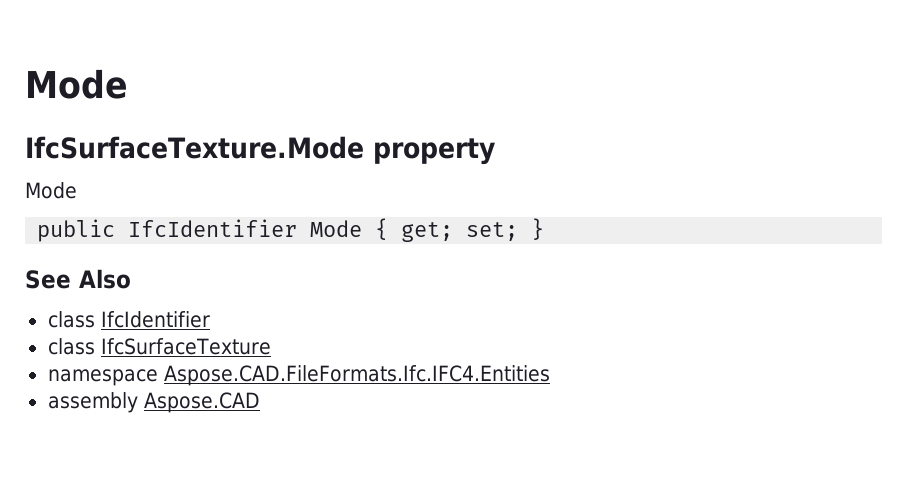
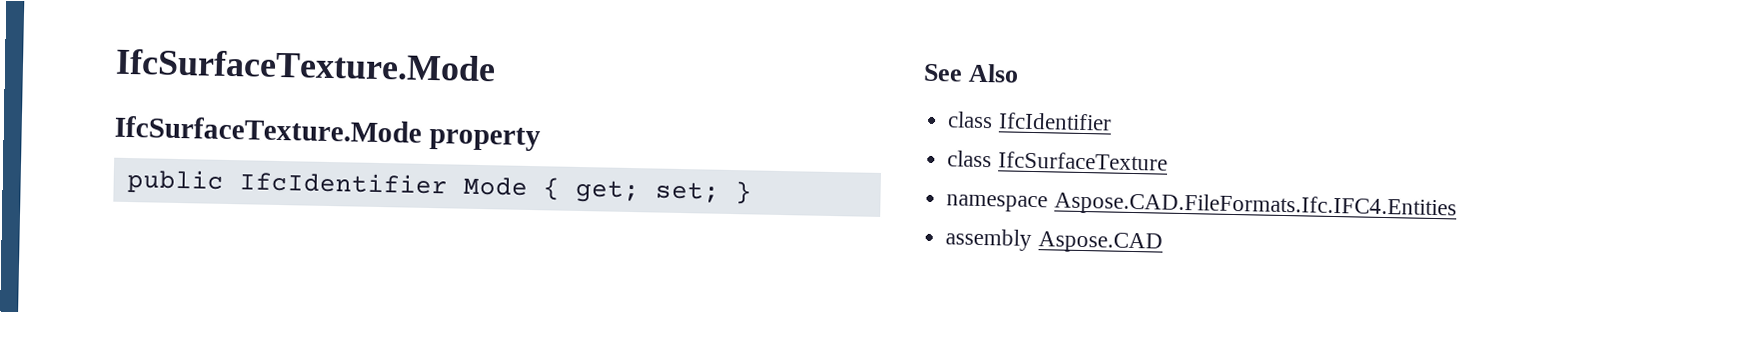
[25,69,128,99] Mode -> [115,48,496,82] IfcSurfaceTexture.Mode
[25,182,77,199] // Mode -> (541, 138) none

